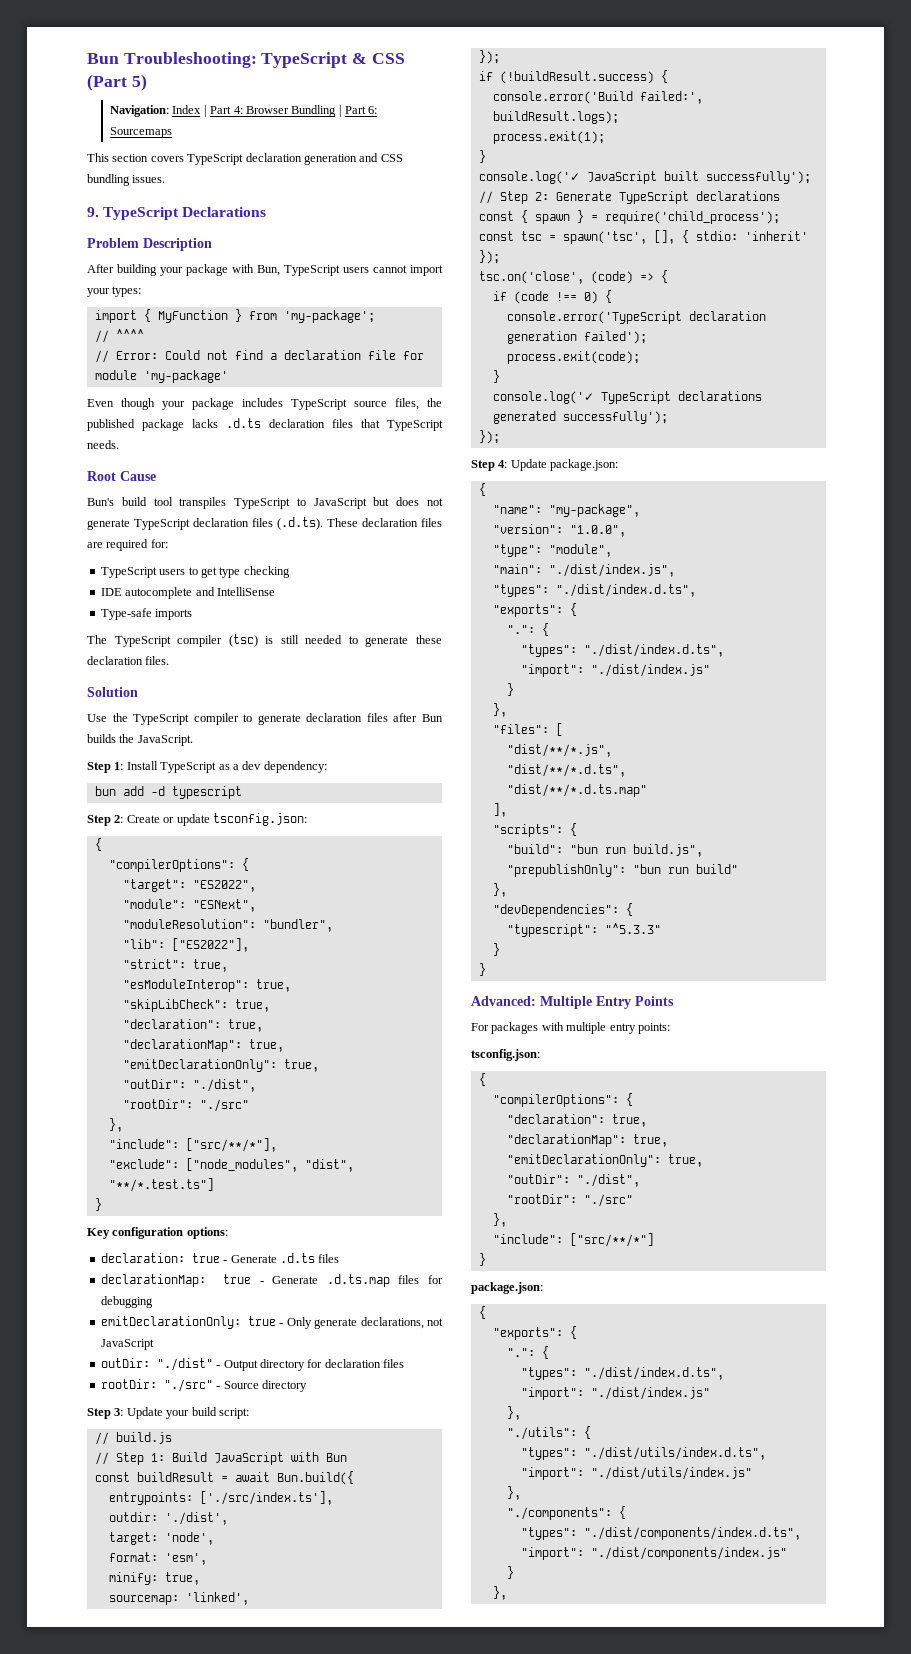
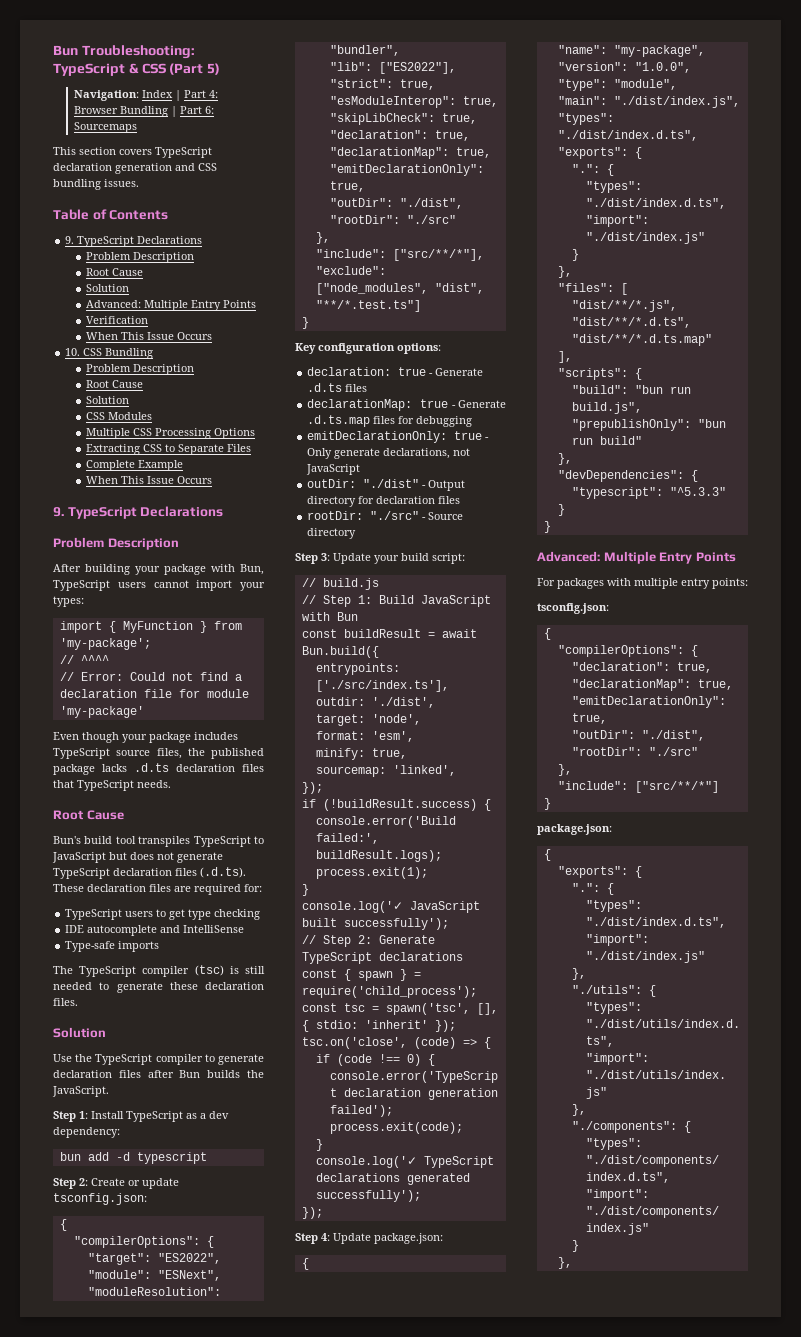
(166, 179) none -> [53,209,169,220] [65,236,203,247] [86,252,195,263] [86,268,144,276] [86,284,130,292] [86,300,257,311] [86,316,149,324] [86,332,213,340] [65,348,154,359] [86,364,195,375] [86,380,144,388] [86,396,130,404] [86,412,153,420] [86,428,256,439] [86,444,252,455] [86,460,184,471] [86,476,213,484] // Table of Contents // 9. TypeScript Declarations // Problem Description // Root Cause // Solution // Advanced: Multiple Entry Points // Verification // When This Issue Occurs // 10. CSS Bundling // Problem Description // Root Cause // Solution // CSS Modules // Multiple CSS Processing Options // Extracting CSS to Separate Files // Complete Example // When This Issue Occurs

